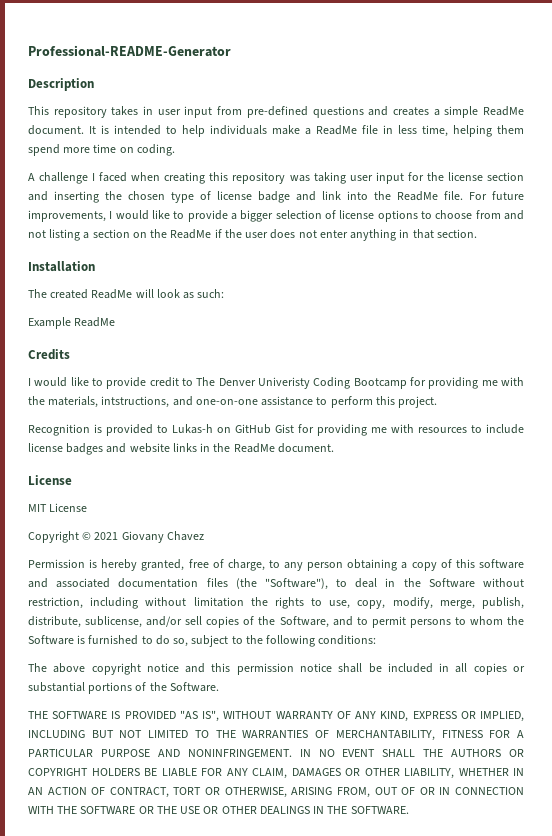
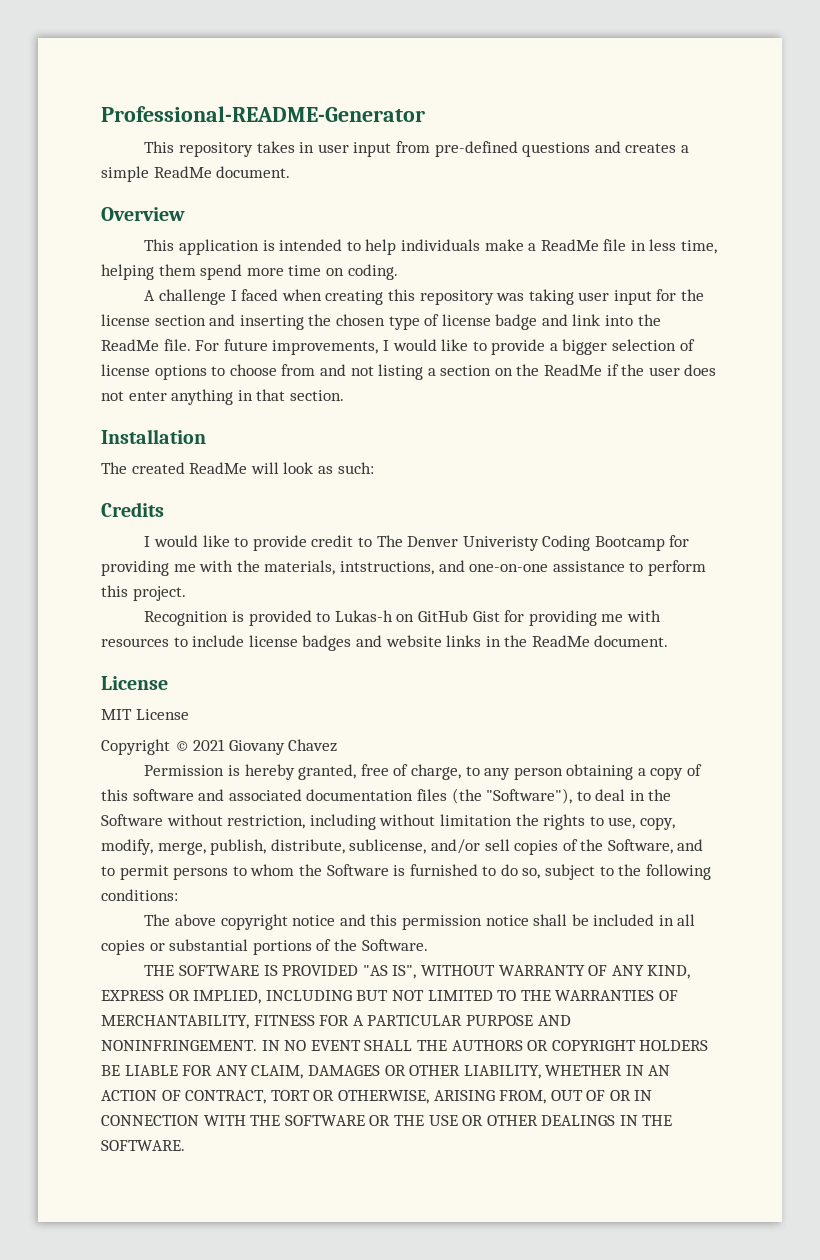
[28,78,94,91] // Description -> (425, 114) none
[89,126,96,134] It -> [101,207,185,221] [144,239,259,255] // Overview // This application
[28,317,116,329] // Example ReadMe -> (374, 468) none

